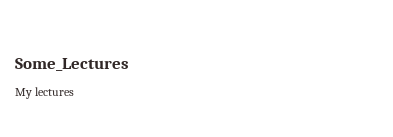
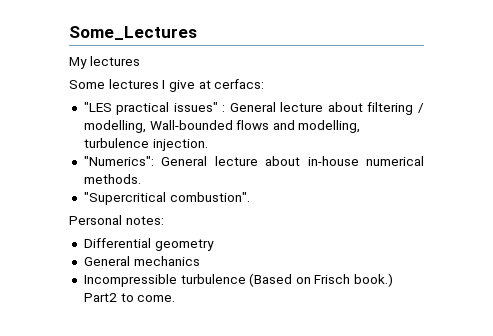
(75, 91) none -> [69,79,265,92] [83,102,424,115] [83,120,361,133] [83,138,208,151] [83,156,424,166] [83,174,141,184] [83,192,250,205] [69,215,164,225] [83,238,214,251] [83,256,200,266] [83,273,394,287] [83,293,176,302] // Some lectures I give at cerfacs: // "LES practical issues" : General lecture about filtering / modelling, Wall-bounded flows and modelling, turbulence injection. // "Numerics": General lecture about in-house numerical methods. // "Supercritical combustion". // Personal notes: // Differential geometry // General mechanics // Incompressible turbulence (Based on Frisch book.) Part2 to come.

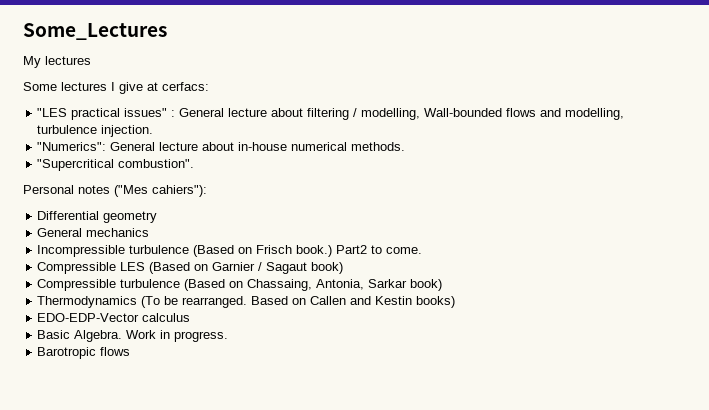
[125,216,164,225] notes: -> [78,185,207,197] notes ("Mes cahiers"):
(176, 298) none -> [37,262,344,274] [37,279,443,291] [37,296,456,308] [37,313,191,322] [37,330,229,342] [37,347,131,359] // Compressible LES (Based on Garnier / Sagaut book) // Compressible turbulence (Based on Chassaing, Antonia, Sarkar book) // Thermodynamics (To be rearranged. Based on Callen and Kestin books) // EDO-EDP-Vector calculus // Basic Algebra. Work in progress. // Barotropic flows

